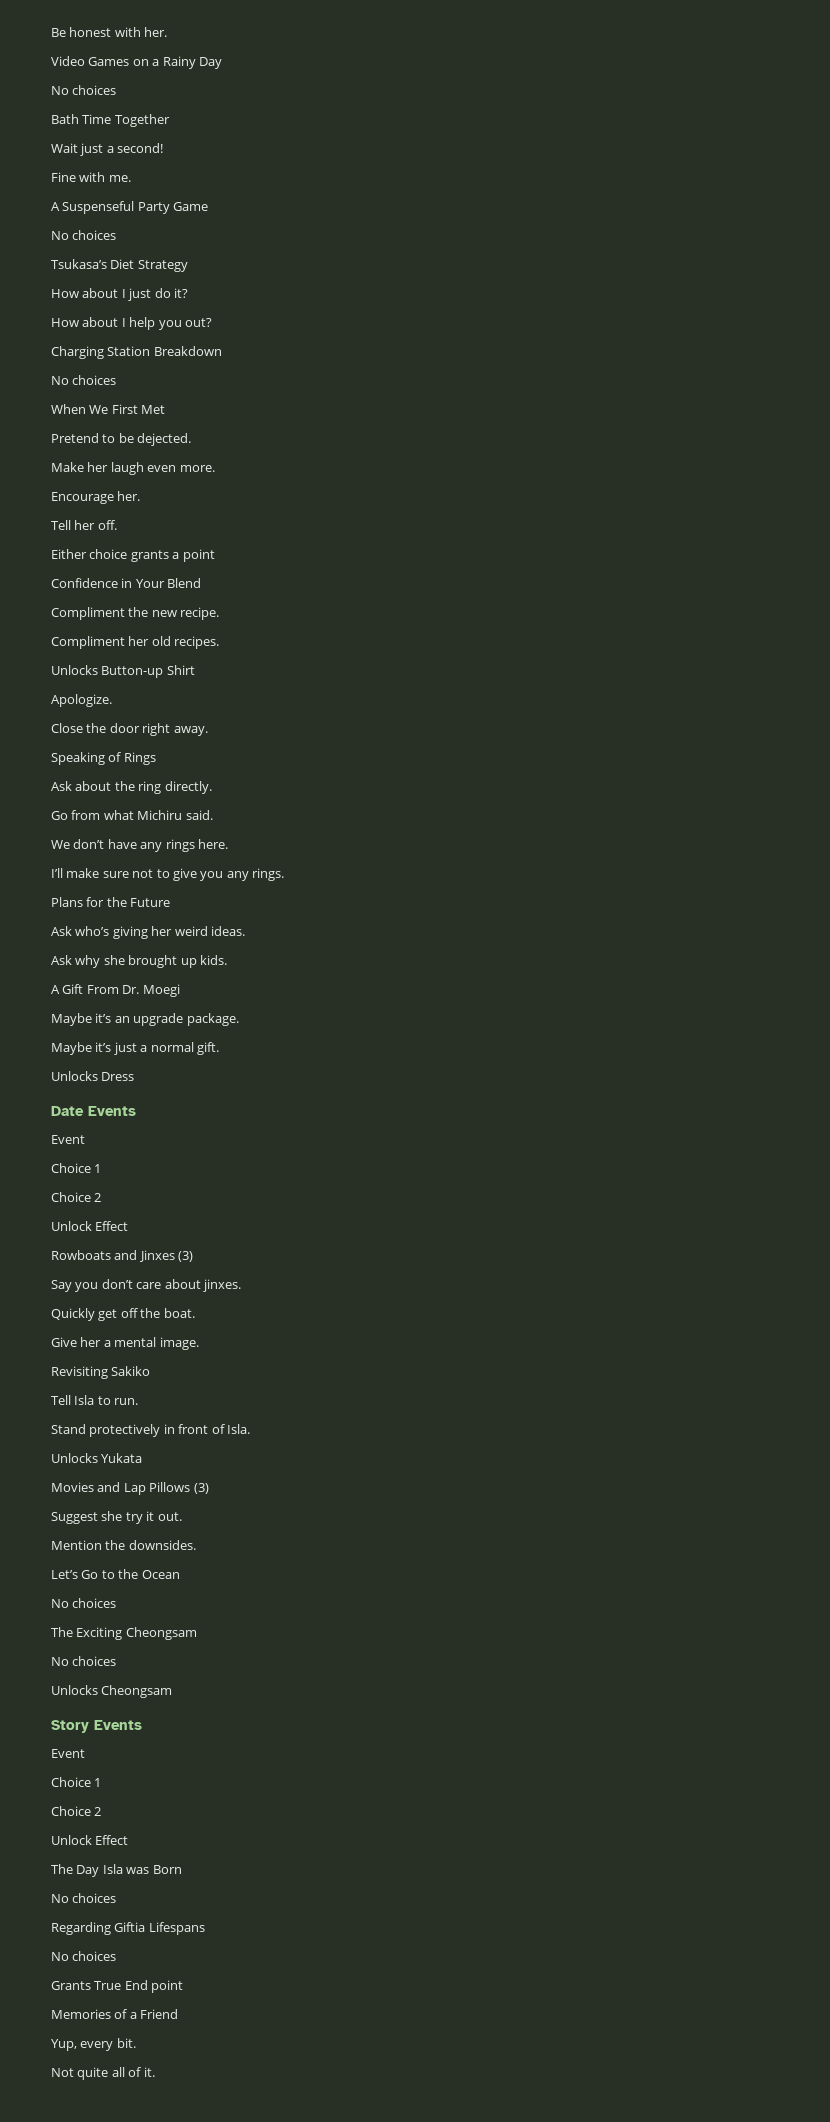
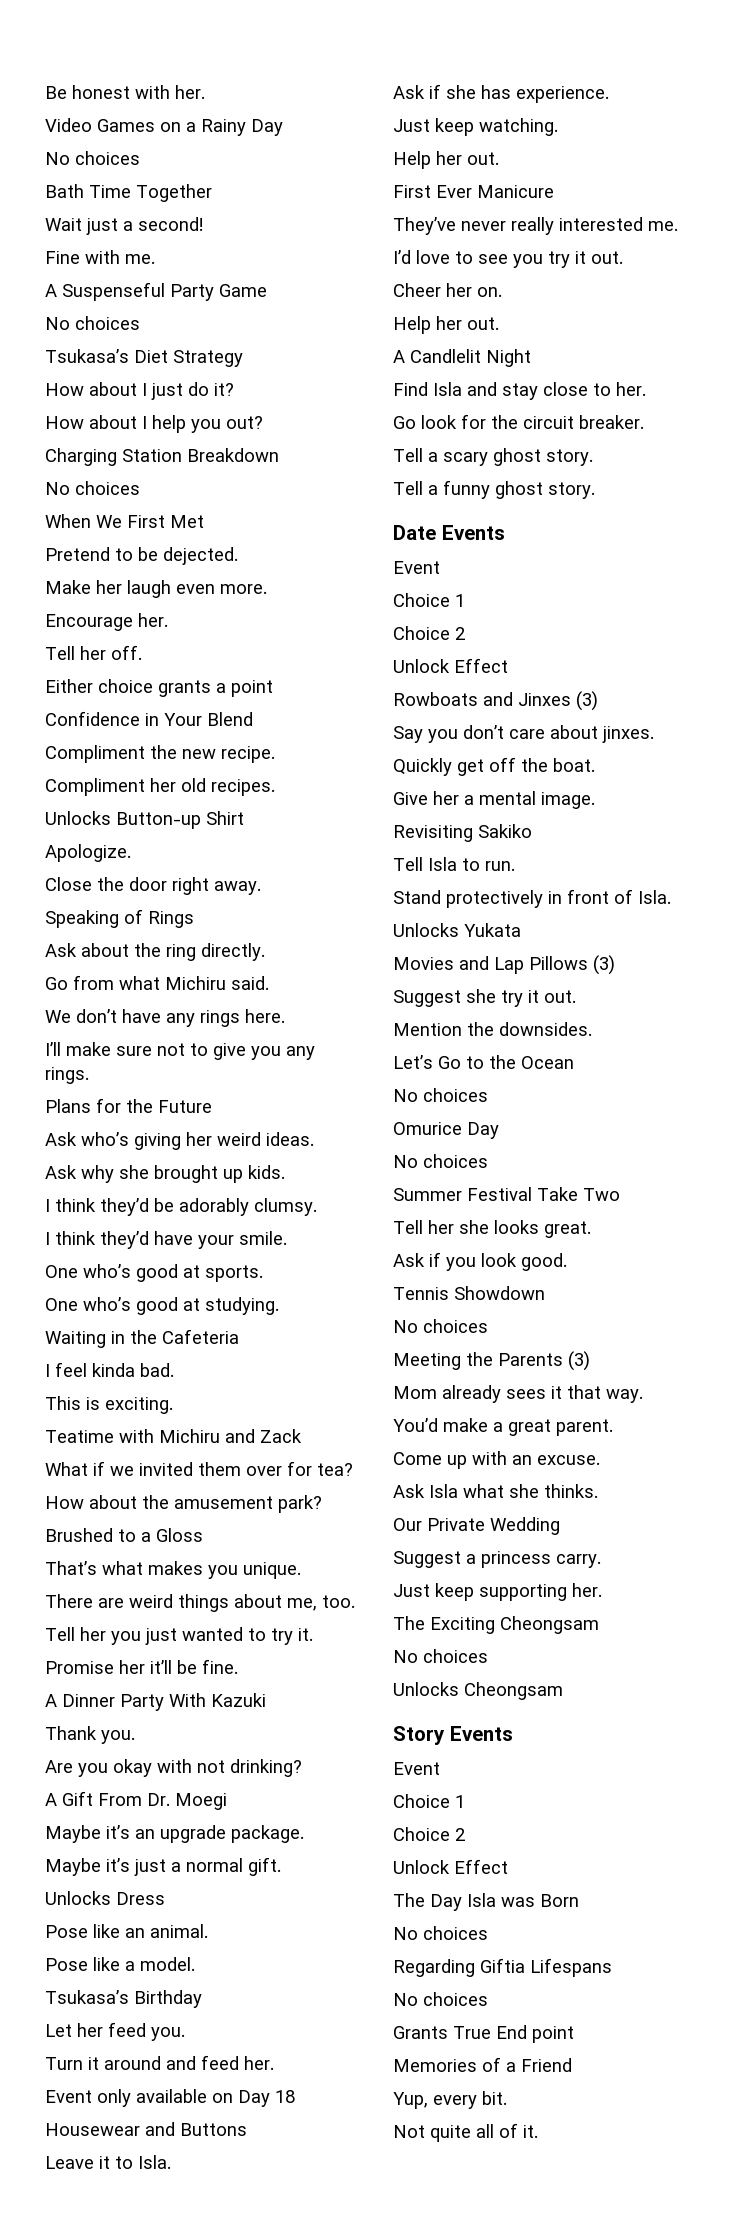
(227, 960) none -> [45,1198,317,1216] [45,1231,287,1249] [45,1264,263,1282] [45,1297,279,1315] [45,1329,239,1348] [45,1362,174,1377] [45,1396,173,1414] [45,1429,302,1443] [45,1461,353,1476] [45,1495,322,1513] [45,1528,203,1542] [45,1561,301,1579] [45,1594,355,1612] [45,1627,313,1645] [45,1659,238,1674] [45,1693,266,1711] [45,1726,135,1744] [45,1759,302,1777] // I think they’d be adorably clumsy. // I think they’d have your smile. // One who’s good at sports. // One who’s good at studying. // Waiting in the Cafeteria // I feel kinda bad. // This is exciting. // Teatime with Michiru and Zack // What if we invited them over for tea? // How about the amusement park? // Brushed to a Gloss // That’s what makes you unique. // There are weird things about me, too. // Tell her you just wanted to try it. // Promise her it’ll be fine. // A Dinner Party With Kazuki // Thank you. // Are you okay with not drinking?
(135, 1076) none -> [45,1924,208,1938] [45,1957,195,1971] [45,1990,202,2008] [45,2022,185,2041] [45,2055,274,2070] [45,2089,295,2107] [45,2122,247,2136] [45,2155,171,2169] [393,84,609,103] [393,118,558,136] [393,151,499,169] [393,185,554,198] [393,217,678,235] [393,250,623,268] [393,283,502,297] [393,316,499,334] [393,349,531,367] [393,382,646,400] [393,414,644,429] [393,448,593,466] [393,480,595,499] // Pose like an animal. // Pose like a model. // Tsukasa’s Birthday // Let her feed you. // Turn it around and feed her. // Event only available on Day 18 // Housewear and Buttons // Leave it to Isla. // Ask if she has experience. // Just keep watching. // Help her out. // First Ever Manicure // They’ve never really interested me. // I’d love to see you try it out. // Cheer her on. // Help her out. // A Candlelit Night // Find Isla and stay close to her. // Go look for the circuit breaker. // Tell a scary ghost story. // Tell a funny ghost story.
(117, 1603) none -> [393,1122,499,1139] [393,1154,488,1168] [393,1187,620,1201] [393,1220,591,1238] [393,1252,567,1271] [393,1286,545,1300] [393,1319,488,1333] [393,1351,590,1371] [393,1385,643,1403] [393,1418,613,1436] [393,1451,600,1469] [393,1484,598,1498] [393,1517,560,1535] [393,1551,601,1568] [393,1583,602,1601] // Omurice Day // No choices // Summer Festival Take Two // Tell her she looks great. // Ask if you look good. // Tennis Showdown // No choices // Meeting the Parents (3) // Mom already sees it that way. // You’d make a great parent. // Come up with an excuse. // Ask Isla what she thinks. // Our Private Wedding // Suggest a princess carry. // Just keep supporting her.

